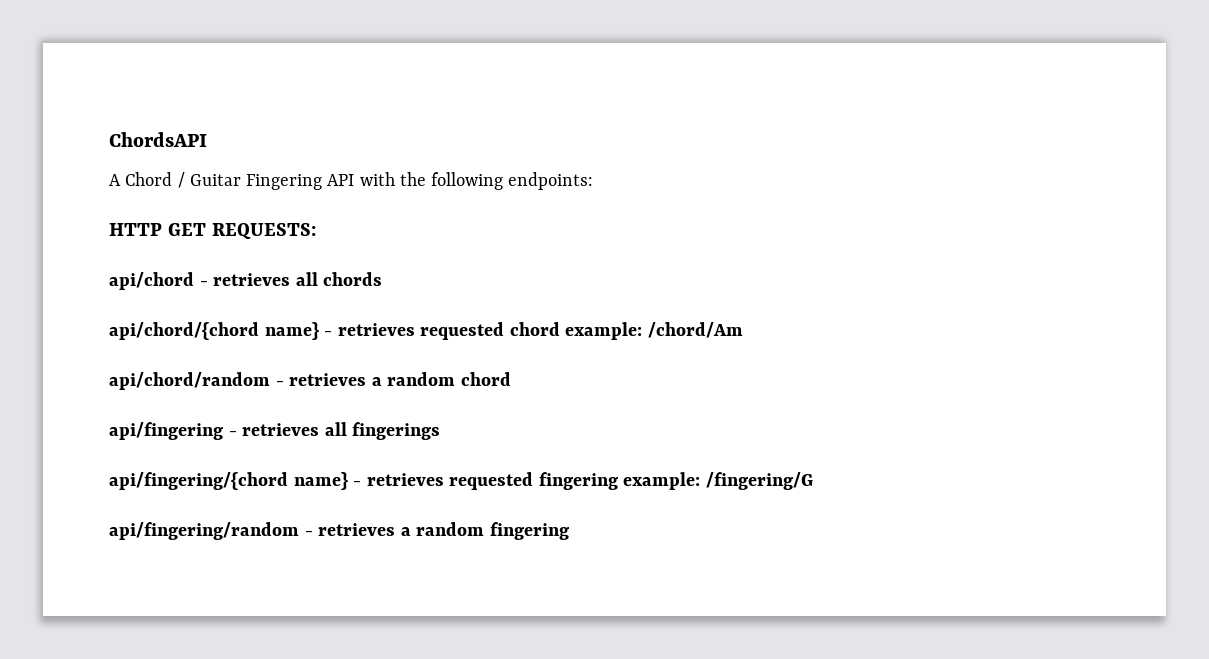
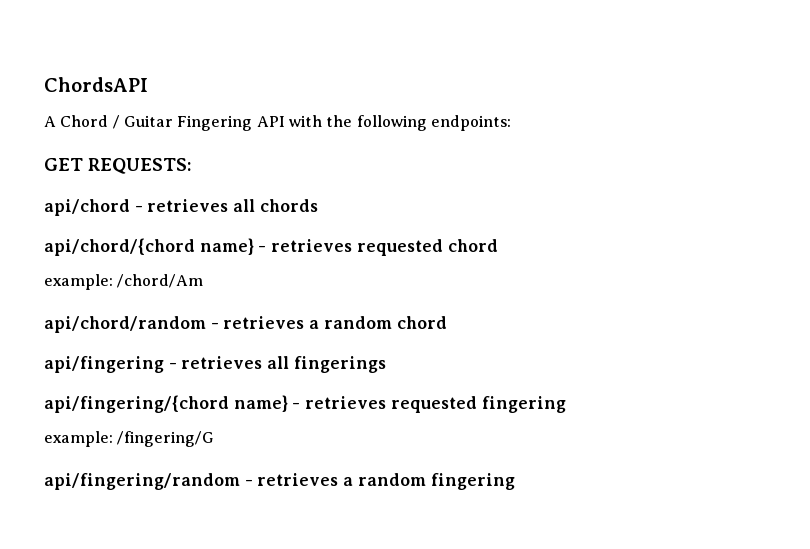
[109,223,162,236] HTTP -> (511, 123) none
(560, 329) none -> (498, 245) //
(618, 481) none -> (566, 404) //

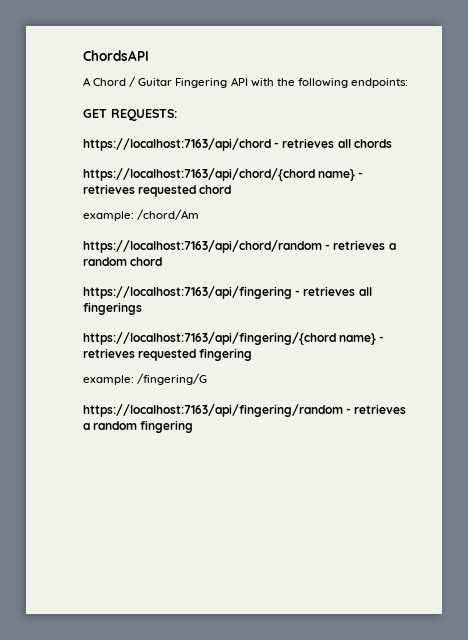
[44,199,130,216] api/chord -> [83,138,271,151] https://localhost:7163/api/chord
[44,238,195,256] api/chord/{chord -> [83,168,315,181] https://localhost:7163/api/chord/{chord
[44,316,206,333] api/chord/random -> [83,240,322,253] https://localhost:7163/api/chord/random
[44,356,164,373] api/fingering -> [83,286,292,299] https://localhost:7163/api/fingering
[44,395,229,413] api/fingering/{chord -> [83,332,336,345] https://localhost:7163/api/fingering/{chord
[44,473,240,490] api/fingering/random -> [83,404,343,417] https://localhost:7163/api/fingering/random

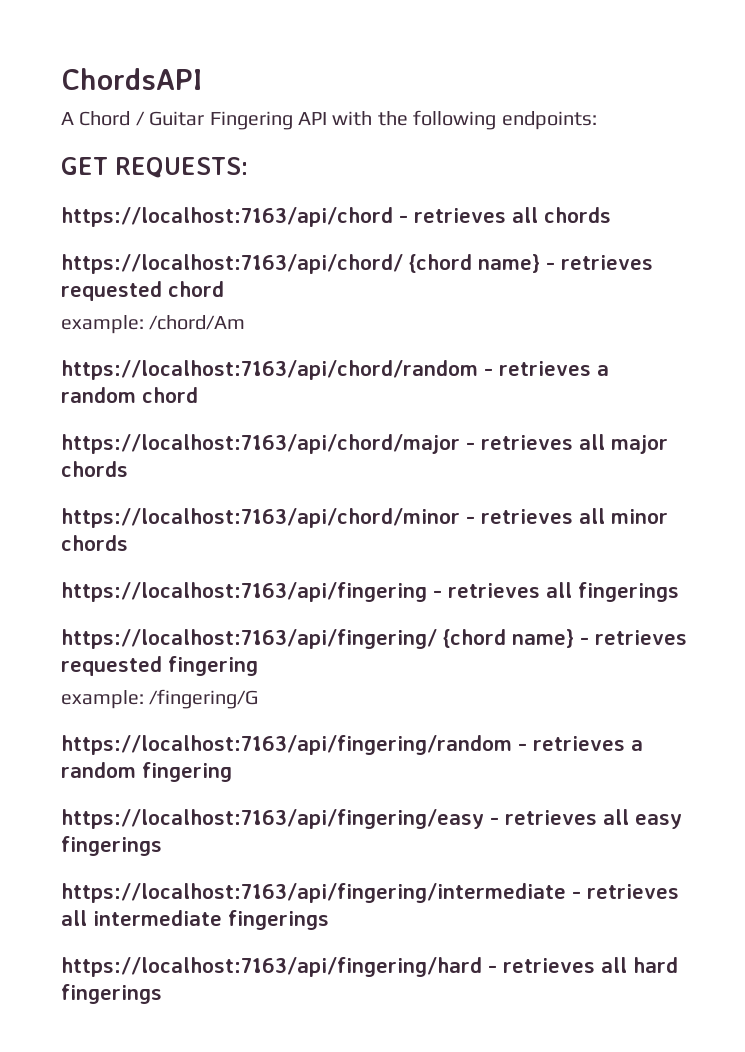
[83,168,315,181] https://localhost:7163/api/chord/{chord -> [61,254,472,274] https://localhost:7163/api/chord/ {chord
(163, 261) none -> [61,434,668,454] [61,461,128,477] [61,508,668,528] [61,535,128,551] // https://localhost:7163/api/chord/major - retrieves all major chords // https://localhost:7163/api/chord/minor - retrieves all minor chords
[83,332,336,345] https://localhost:7163/api/fingering/{chord -> [61,629,506,649] https://localhost:7163/api/fingering/ {chord
(194, 426) none -> [61,809,682,829] [61,836,162,856] [61,883,679,903] [61,910,329,930] [61,957,678,977] [61,984,162,1004] // https://localhost:7163/api/fingering/easy - retrieves all easy fingerings // https://localhost:7163/api/fingering/intermediate - retrieves all intermediate fingerings // https://localhost:7163/api/fingering/hard - retrieves all hard fingerings

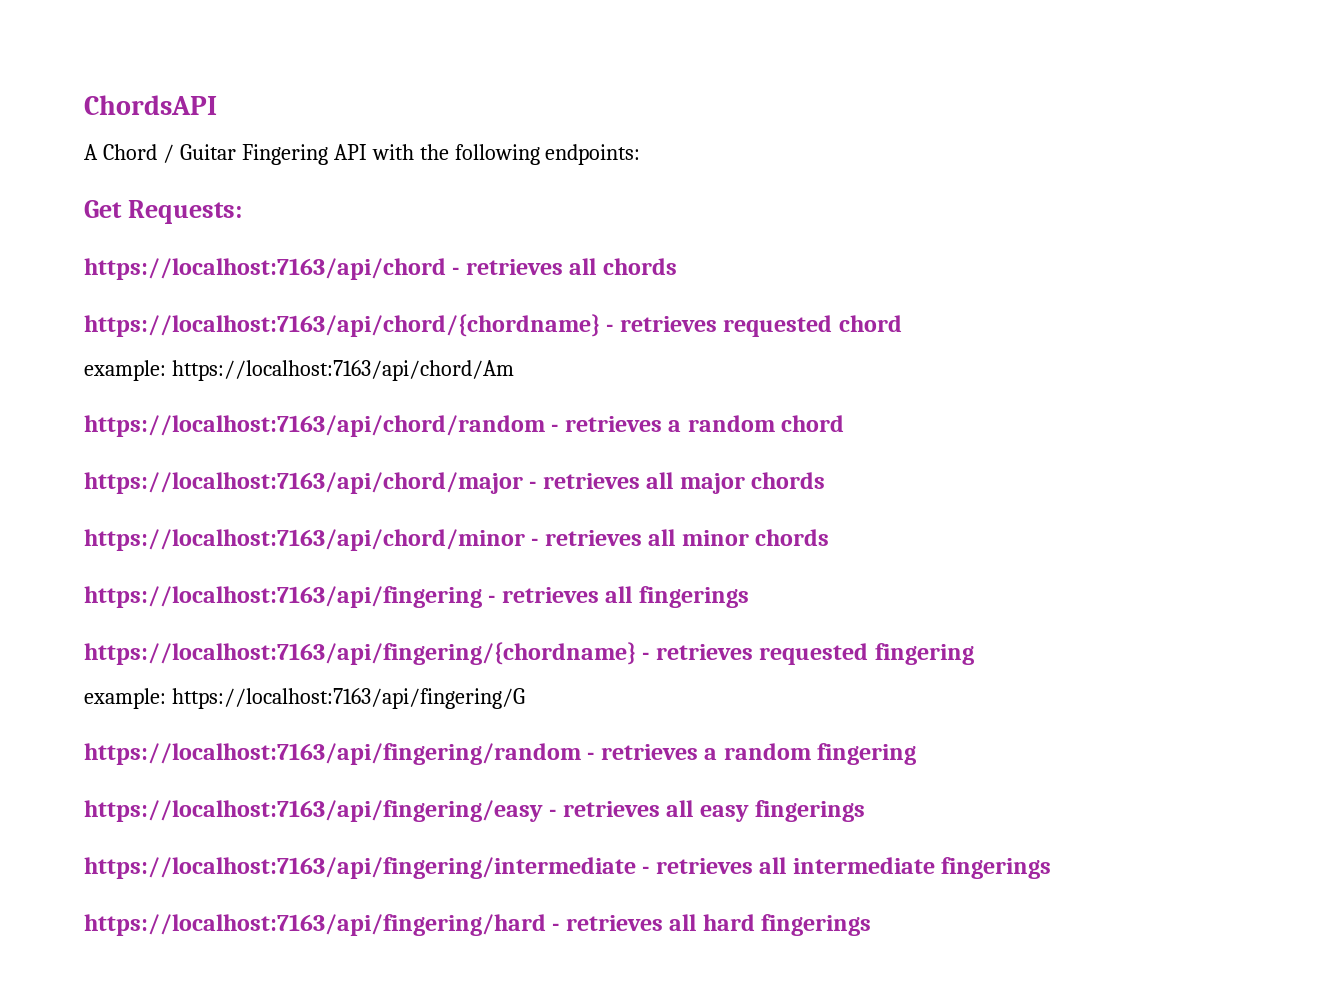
[61,157,248,178] GET REQUESTS: -> [84,200,242,224] Get Requests:
[61,254,540,274] https://localhost:7163/api/chord/ {chord name} -> [84,314,600,337] https://localhost:7163/api/chord/{chordname}
[149,315,246,330] /chord/Am -> [171,360,514,381] https://localhost:7163/api/chord/Am
[61,629,574,649] https://localhost:7163/api/fingering/ {chord name} -> [84,642,636,665] https://localhost:7163/api/fingering/{chordname}
[149,689,259,709] /fingering/G -> [171,688,525,709] https://localhost:7163/api/fingering/G

